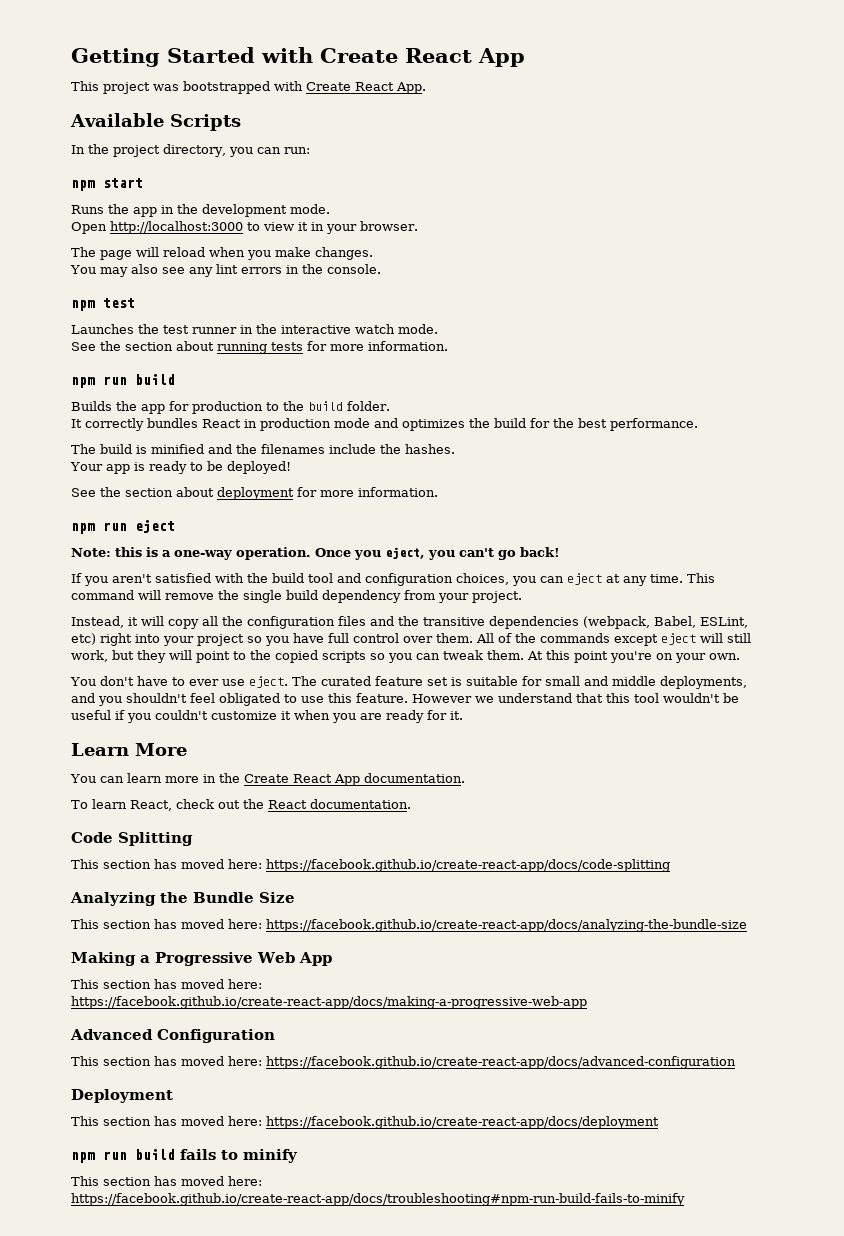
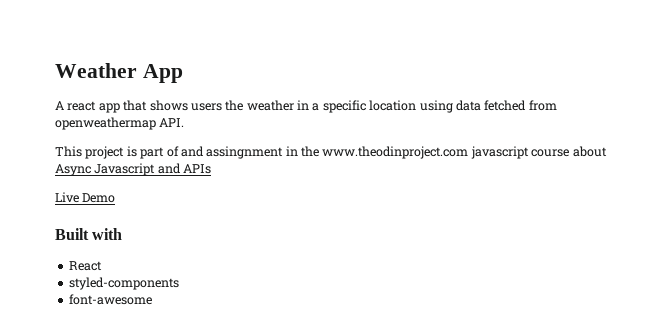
[71,47,525,67] [71,81,426,94] [70,113,241,131] [71,144,310,157] [71,178,143,191] [71,204,330,217] [71,221,418,234] [71,247,373,260] [70,264,381,277] [71,298,135,311] [71,324,438,334] [71,341,448,354] [71,374,175,388] [71,401,390,414] [71,418,698,431] [71,444,455,454] [70,461,291,474] [71,487,438,500] [71,520,175,534] [71,547,560,560] [71,573,715,586] [71,590,522,603] [71,616,748,629] [71,633,751,646] [71,650,740,663] [70,676,747,689] [71,693,739,706] [71,710,463,723] [71,743,187,756] [70,773,465,786] [71,799,411,811] [71,832,193,846] [71,859,670,872] [70,892,295,906] [71,919,747,932] [71,952,332,966] [71,979,262,989] [71,996,587,1009] [70,1029,275,1043] [71,1056,736,1069] [71,1089,173,1103] [71,1116,659,1129] [71,1149,298,1163] [71,1176,262,1186] [71,1193,685,1206] Getting Started with Create React App // This project was bootstrapped with Create React App. // Available Scripts // In the project directory, you can run: // npm start // Runs the app in the development mode. // Open http://localhost:3000 to view it in your browser. // The page will reload when you make changes. // You may also see any lint errors in the console. // npm test // Launches the test runner in the interactive watch mode. // See the section about running tests for more information. // npm run build // Builds the app for production to the build folder. // It correctly bundles React in production mode and optimizes the build for the best performance. // The build is minified and the filenames include the hashes. // Your app is ready to be deployed! // See the section about deployment for more information. // npm run eject // Note: this is a one-way operation. Once you eject, you can't go back! // If you aren't satisfied with the build tool and configuration choices, you can eject at any time. This command will remove the single build dependency from your project. // Instead, it will copy all the configuration files and the transitive dependencies (webpack, Babel, ESLint, etc) right into your project so you have full control over them. All of the commands except eject will still work, but they will point to the copied scripts so you can tweak them. At this point you're on your own. // You don't have to ever use eject. The curated feature set is suitable for small and middle deployments, and you shouldn't feel obligated to use this feature. However we understand that this tool wouldn't be useful if you couldn't customize it when you are ready for it. // Learn More // You can learn more in the Create React App documentation. // To learn React, check out the React documentation. // Code Splitting // This section has moved here: https://facebook.github.io/create-react-app/docs/code-splitting // Analyzing the Bundle Size // This section has moved here: https://facebook.github.io/create-react-app/docs/analyzing-the-bundle-size // Making a Progressive Web App // This section has moved here: https://facebook.github.io/create-react-app/docs/making-a-progressive-web-app // Advanced Configuration // This section has moved here: https://facebook.github.io/create-react-app/docs/advanced-configuration // Deployment // This section has moved here: https://facebook.github.io/create-react-app/docs/deployment // npm run build fails to minify // This section has moved here: https://facebook.github.io/create-react-app/docs/troubleshooting#npm-run-build-fails-to-minify -> [55,63,183,83] [55,100,557,113] [55,117,185,130] [55,146,607,159] [55,163,212,176] [55,192,116,203] [55,228,123,240] [68,261,102,271] [68,277,179,290] [68,294,152,305] Weather App // A react app that shows users the weather in a specific location using data fetched from openweathermap API. // This project is part of and assingnment in the www.theodinproject.com javascript course about Async Javascript and APIs // Live Demo // Built with // React // styled-components // font-awesome

